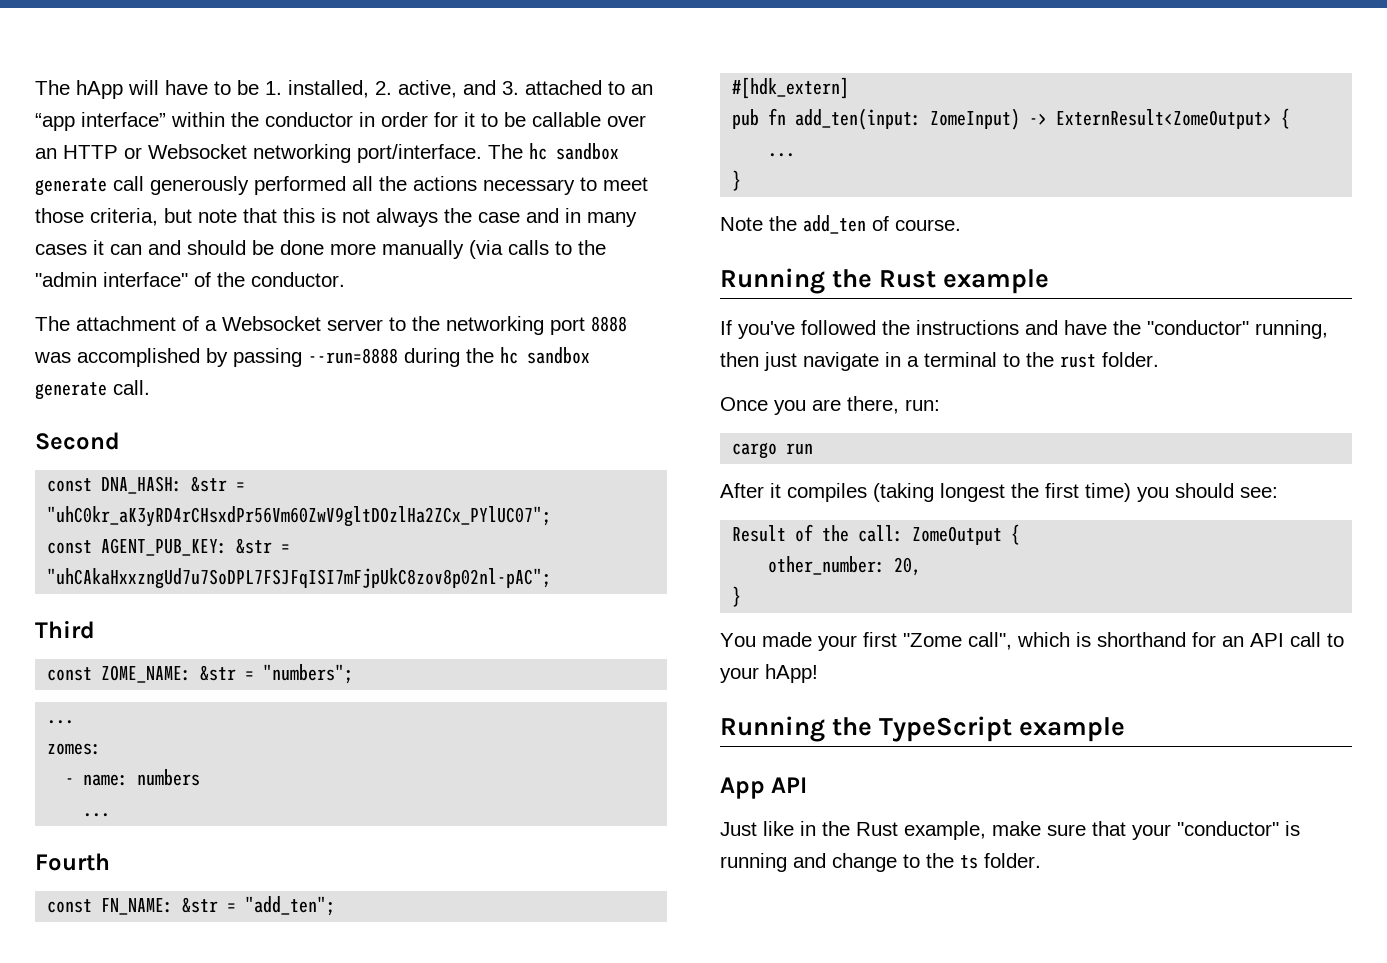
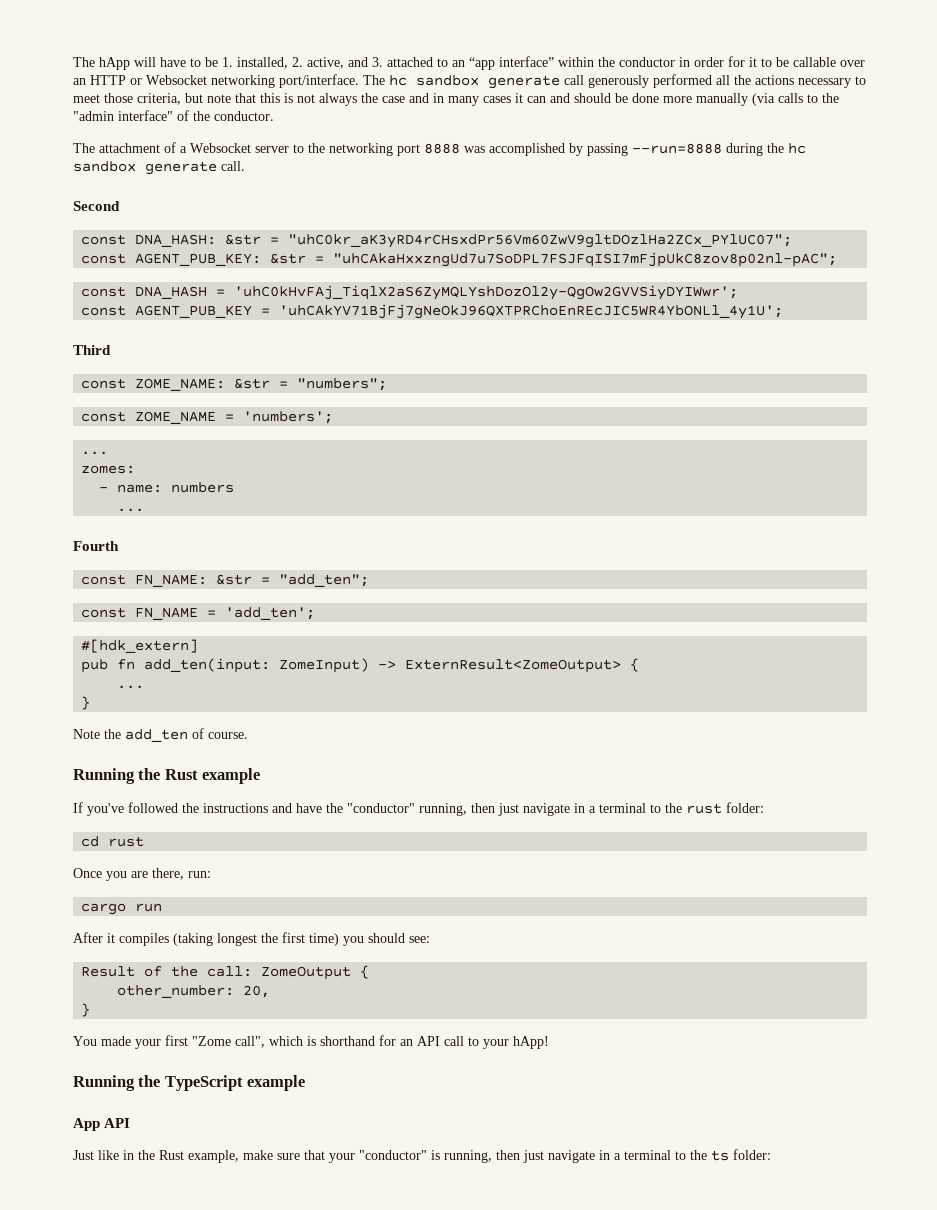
(552, 578) none -> [81,285,739,300] [81,304,784,319] // const DNA_HASH = 'uhC0kHvFAj_TiqlX2aS6ZyMQLYshDozOl2y-QgOw2GVVSiyDYIWwr'; // const AGENT_PUB_KEY = 'uhCAkYV71BjFj7gNeOkJ96QXTPRChoEnREcJIC5WR4YbONLl_4y1U';
(354, 674) none -> [81,411,334,424] // const ZOME_NAME = 'numbers';
(336, 906) none -> [81,607,316,620] // const FN_NAME = 'add_ten';
[1102,352,1159,367] folder. -> [726,802,764,813] [81,836,145,847] folder: // cd rust
[720,853,897,872] running and change -> [444,1150,671,1163] running, then just navigate in a terminal
[984,853,1041,868] folder. -> [733,1149,771,1160] folder:

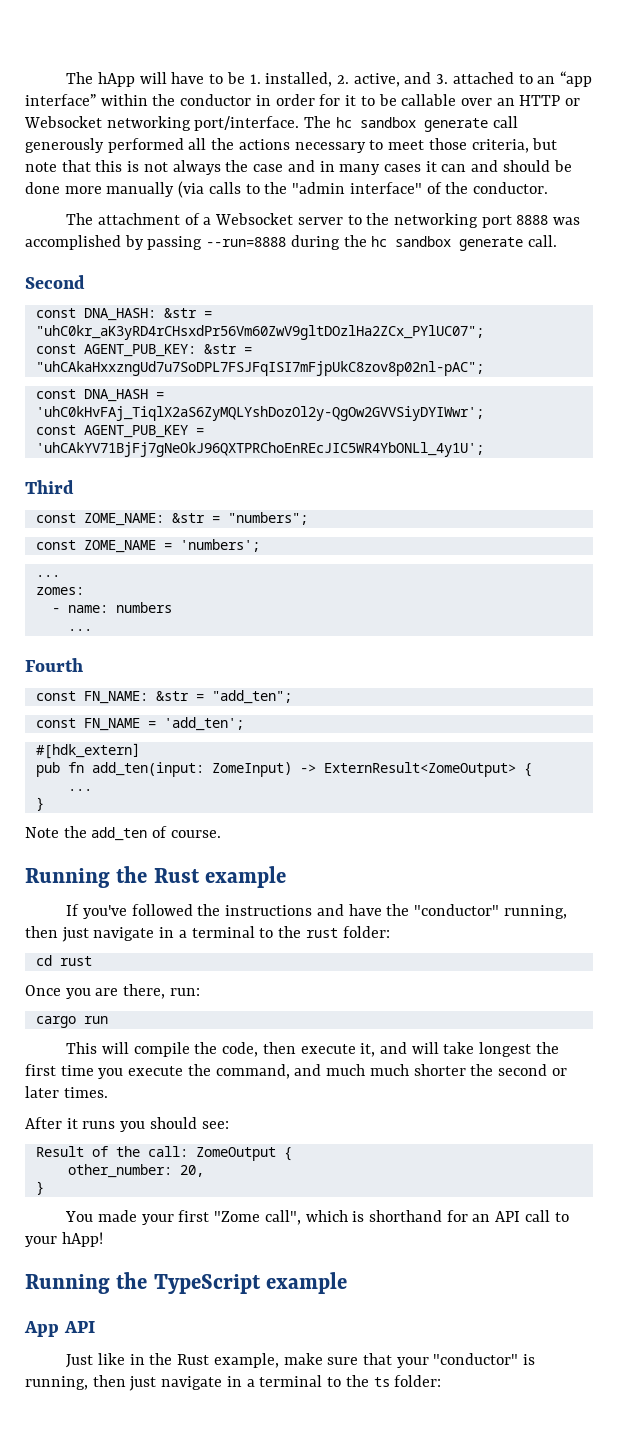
[73,932,339,946] After it compiles (taking longest the first time) -> [66,1042,559,1057] [25,1064,567,1079] [25,1086,108,1098] [25,1117,116,1129] This will compile the code, then execute it, and will take longest the first time you execute the command, and much much shorter the second or later times. // After it runs

